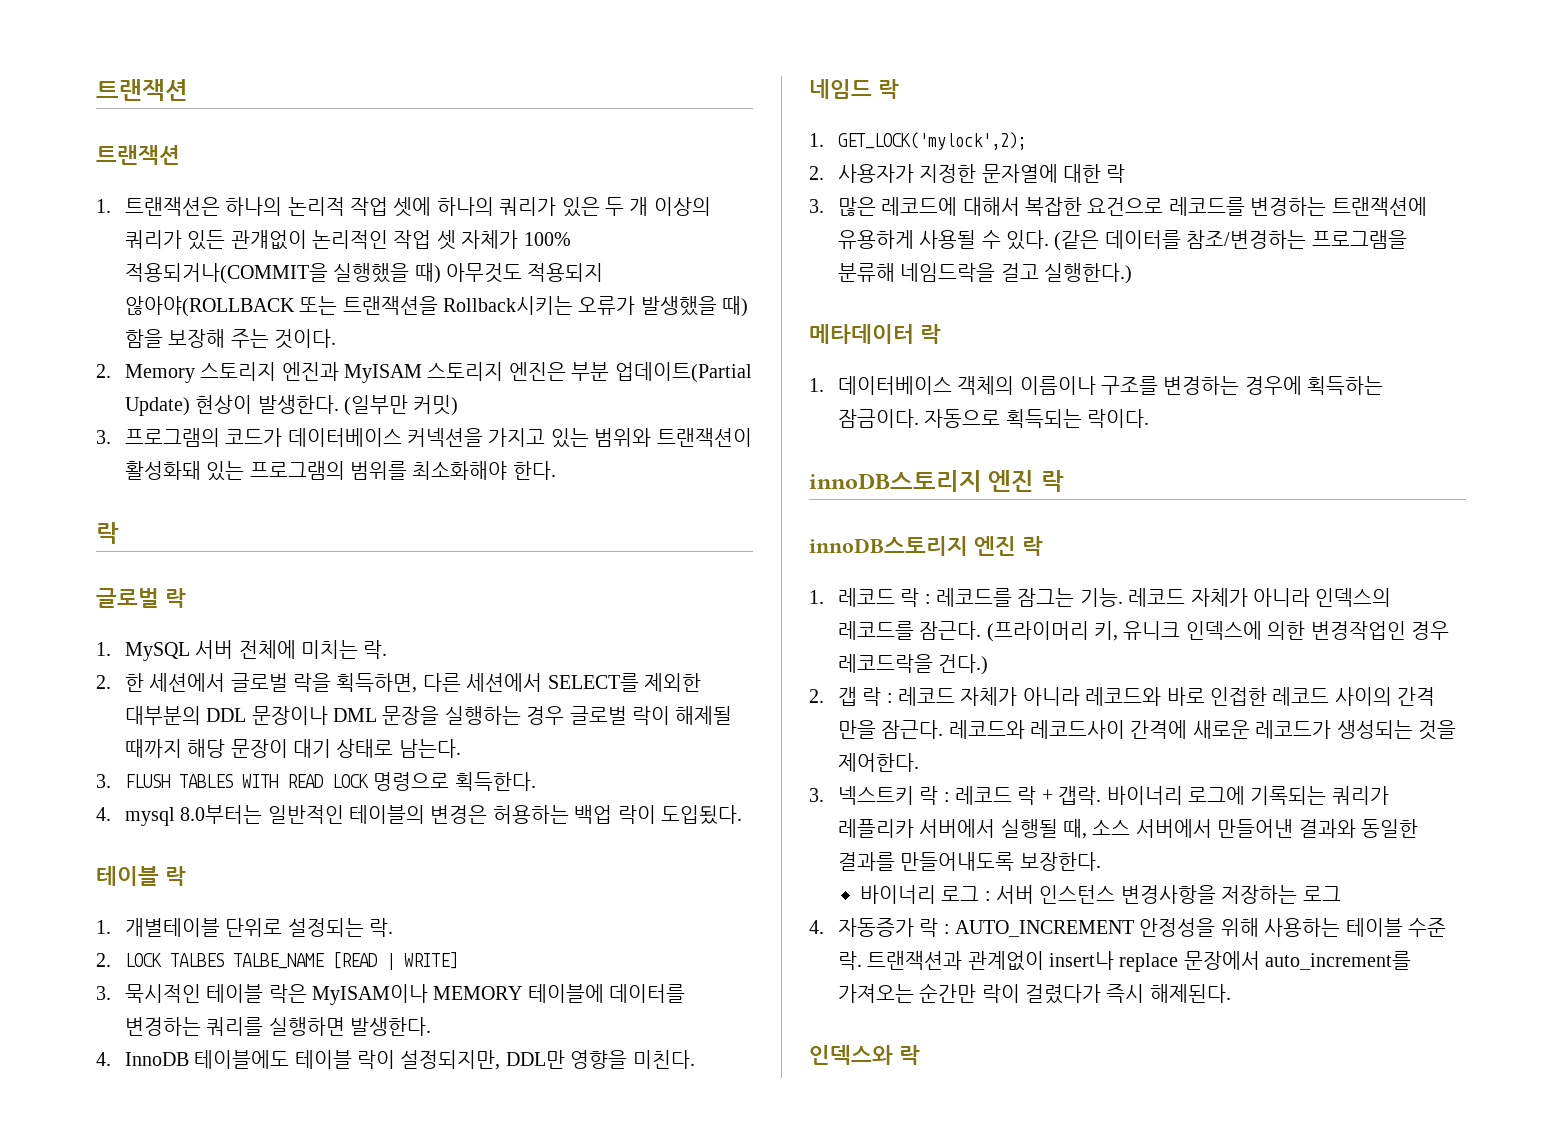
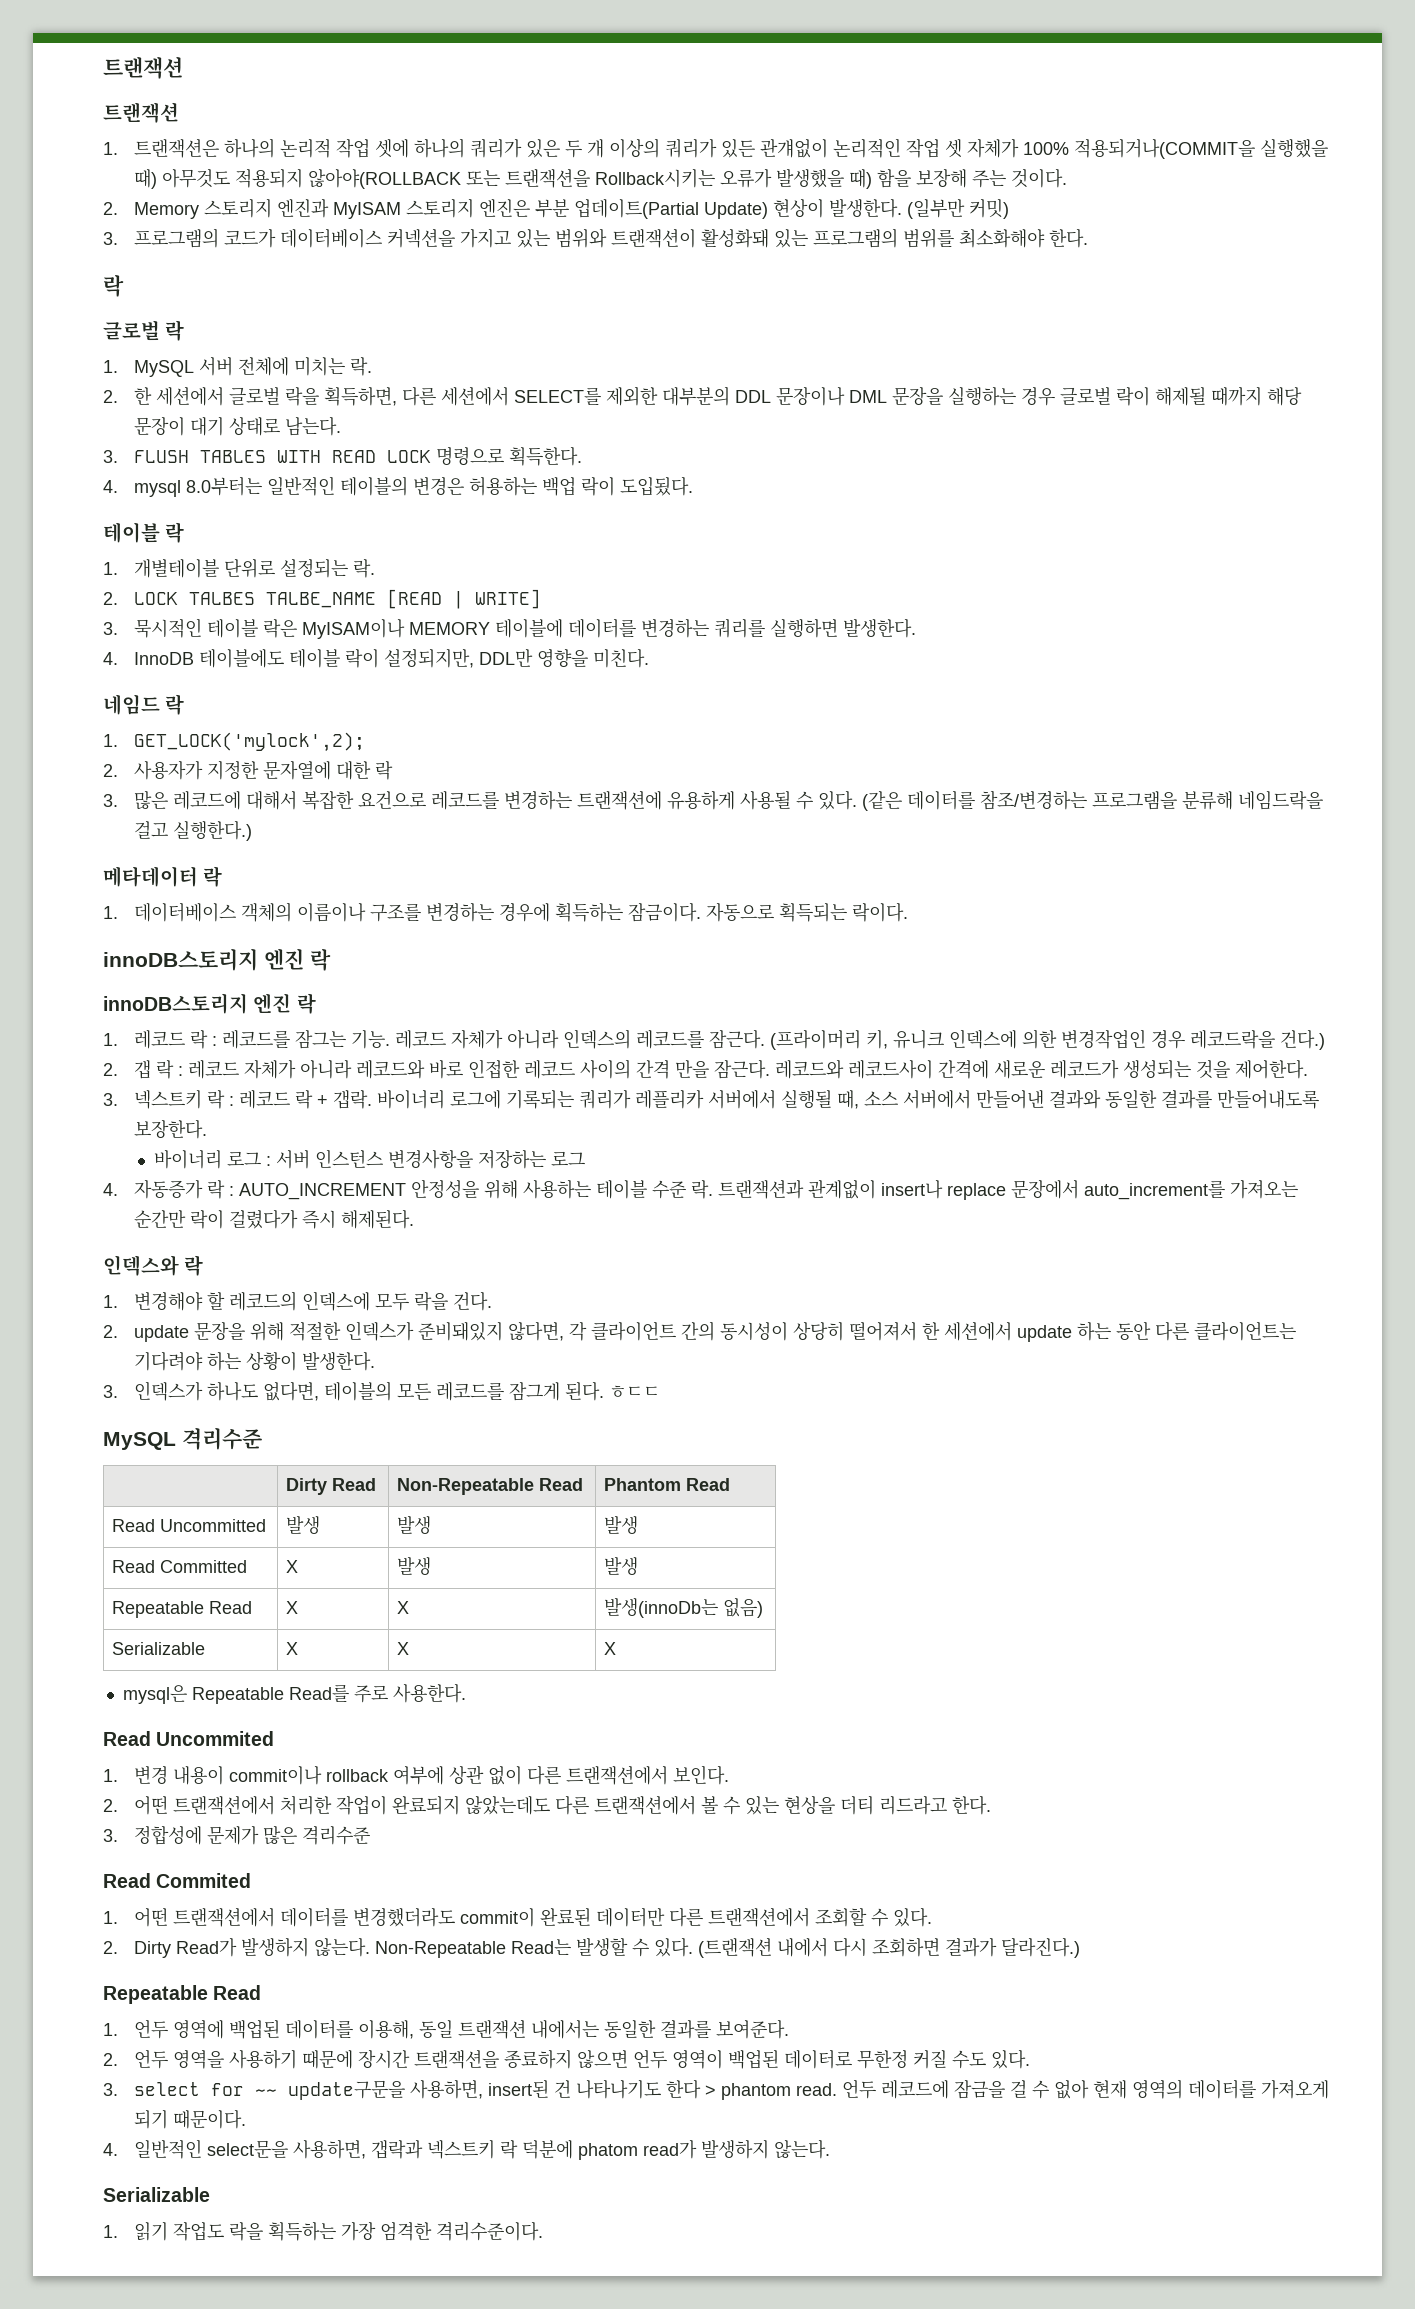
(920, 1055) none -> [103,1291,493,1311] [103,1321,1297,1342] [134,1351,376,1371] [103,1381,661,1401] [103,1428,262,1450] [286,1478,377,1495] [397,1478,584,1495] [604,1478,731,1491] [112,1519,267,1532] [286,1516,321,1534] [397,1516,432,1534] [604,1516,639,1534] [112,1560,248,1573] [286,1560,299,1573] [397,1557,432,1575] [604,1557,639,1575] [112,1601,253,1618] [286,1601,299,1614] [397,1601,410,1614] [604,1598,764,1618] [112,1642,206,1655] [286,1642,299,1655] [397,1642,410,1655] [604,1642,617,1655] [122,1683,466,1704] [103,1731,275,1746] [103,1765,730,1785] [103,1795,992,1815] [103,1825,371,1845] [103,1873,252,1888] [103,1907,933,1927] [103,1937,1081,1958] [103,1985,262,2004] [103,2019,790,2039] [103,2049,1031,2069] [103,2079,1330,2100] [134,2109,247,2129] [103,2139,831,2160] [103,2187,210,2202] [103,2221,544,2241] // 1. 변경해야 할 레코드의 인덱스에 모두 락을 건다. // 2. update 문장을 위해 적절한 인덱스가 준비돼있지 않다면, 각 클라이언트 간의 동시성이 상당히 떨어져서 한 세션에서 update 하는 동안 다른 클라이언트는 기다려야 하는 상황이 발생한다. // 3. 인덱스가 하나도 없다면, 테이블의 모든 레코드를 잠그게 된다. ㅎㄷㄷ // MySQL 격리수준 // | Dirty Read | Non-Repeatable Read | Phantom Read // Read Uncommitted | 발생 | 발생 | 발생 // Read Committed | X | 발생 | 발생 // Repeatable Read | X | X | 발생(innoDb는 없음) // Serializable | X | X | X // mysql은 Repeatable Read를 주로 사용한다. // Read Uncommited // 1. 변경 내용이 commit이나 rollback 여부에 상관 없이 다른 트랜잭션에서 보인다. // 2. 어떤 트랜잭션에서 처리한 작업이 완료되지 않았는데도 다른 트랜잭션에서 볼 수 있는 현상을 더티 리드라고 한다. // 3. 정합성에 문제가 많은 격리수준 // Read Commited // 1. 어떤 트랜잭션에서 데이터를 변경했더라도 commit이 완료된 데이터만 다른 트랜잭션에서 조회할 수 있다. // 2. Dirty Read가 발생하지 않는다. Non-Repeatable Read는 발생할 수 있다. (트랜잭션 내에서 다시 조회하면 결과가 달라진다.) // Repeatable Read // 1. 언두 영역에 백업된 데이터를 이용해, 동일 트랜잭션 내에서는 동일한 결과를 보여준다. // 2. 언두 영역을 사용하기 때문에 장시간 트랜잭션을 종료하지 않으면 언두 영역이 백업된 데이터로 무한정 커질 수도 있다. // 3. select for ~~ update구문을 사용하면, insert된 건 나타나기도 한다 > phantom read. 언두 레코드에 잠금을 걸 수 없아 현재 영역의 데이터를 가져오게 되기 때문이다. // 4. 일반적인 select문을 사용하면, 갭락과 넥스트키 락 덕분에 phatom read가 발생하지 않는다. // Serializable // 1. 읽기 작업도 락을 획득하는 가장 엄격한 격리수준이다.

